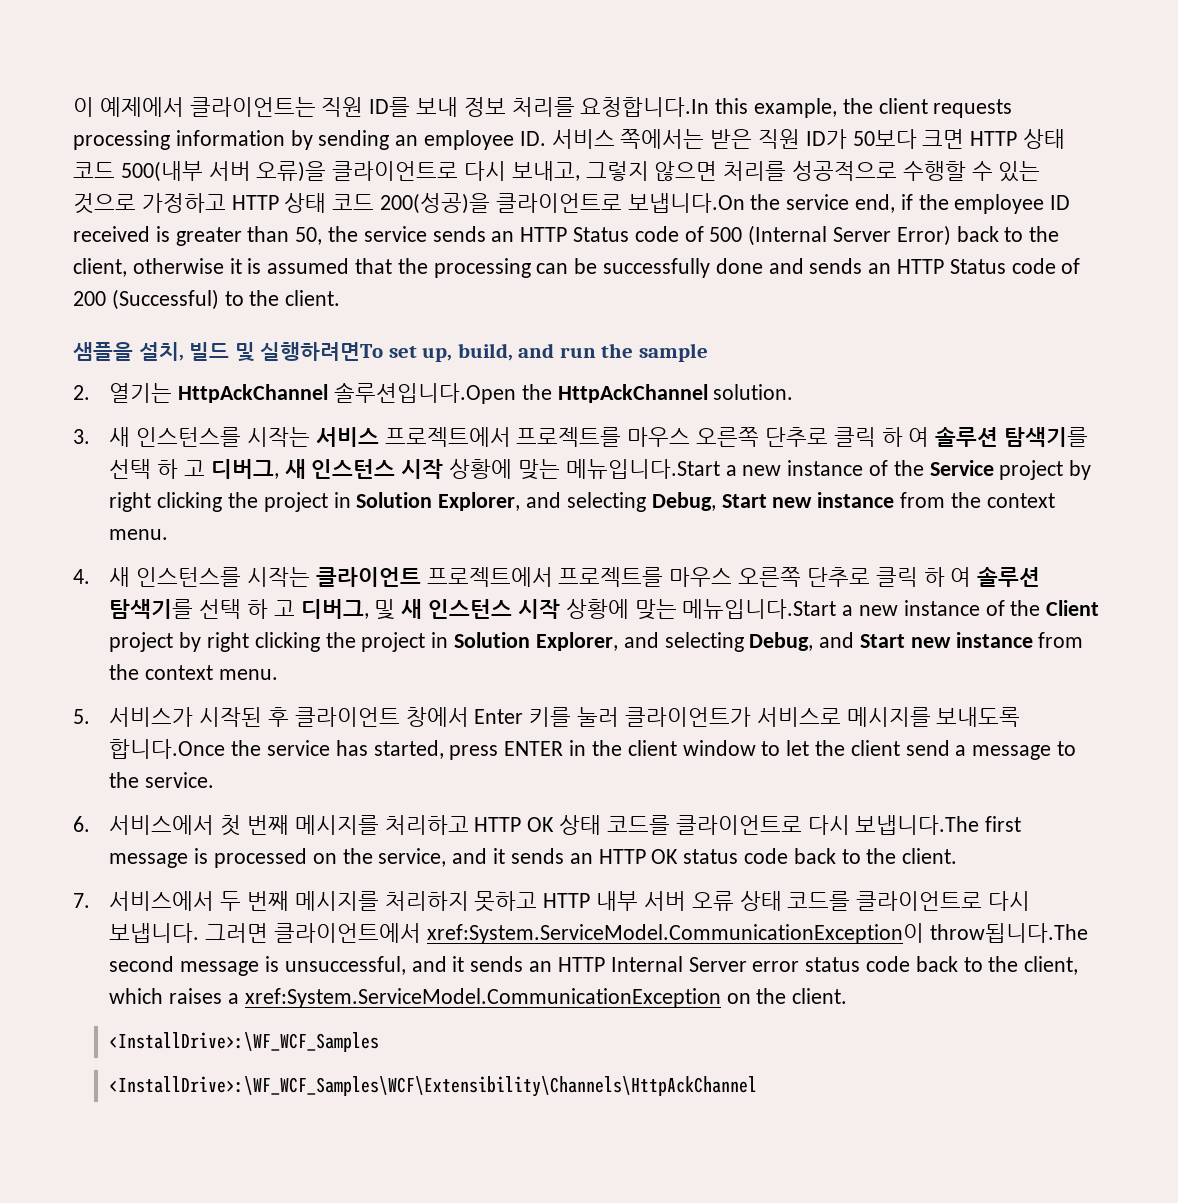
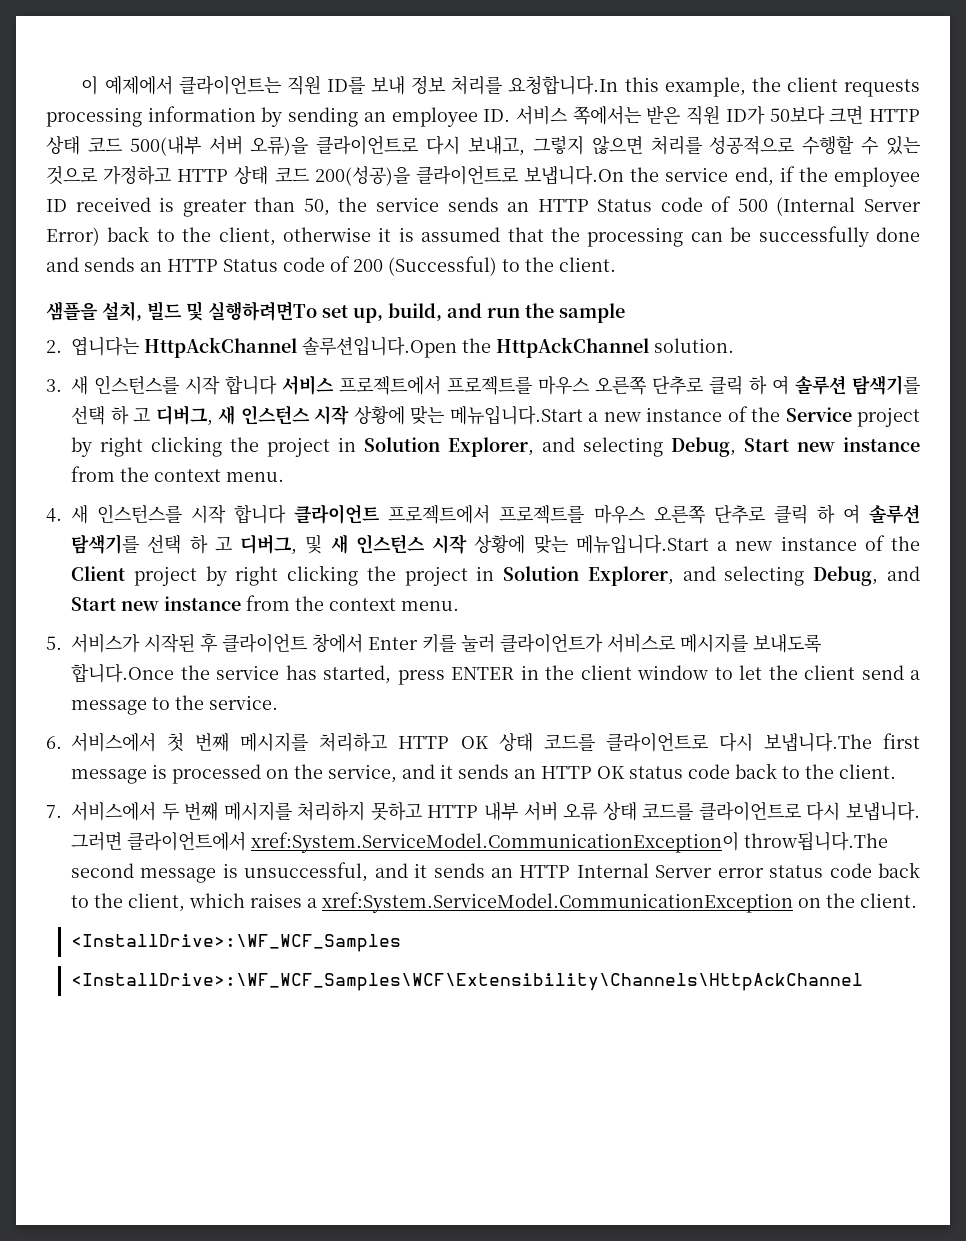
[109,383,173,403] 열기는 -> [71,336,139,356] 엽니다는
[247,427,311,447] 시작는 -> [185,375,277,395] 시작 합니다
[247,567,311,587] 시작는 -> [191,504,287,524] 시작 합니다

